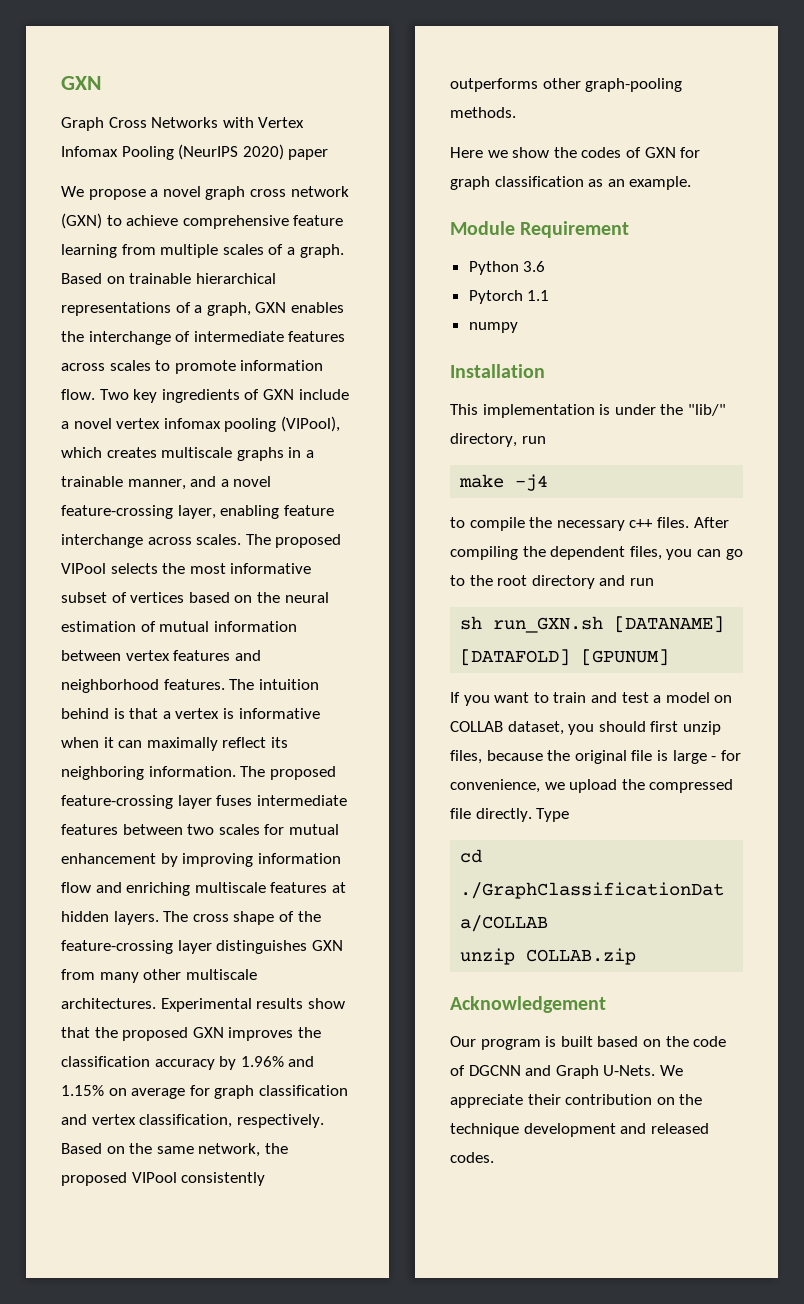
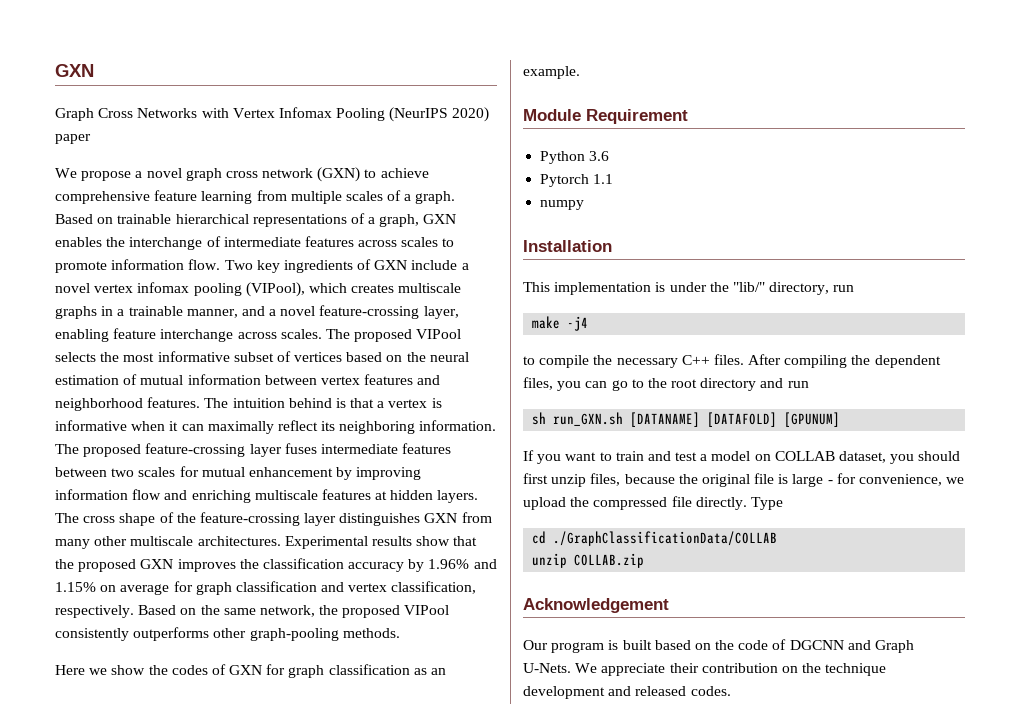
[629,519,654,528] c++ -> [681,355,710,365] C++

